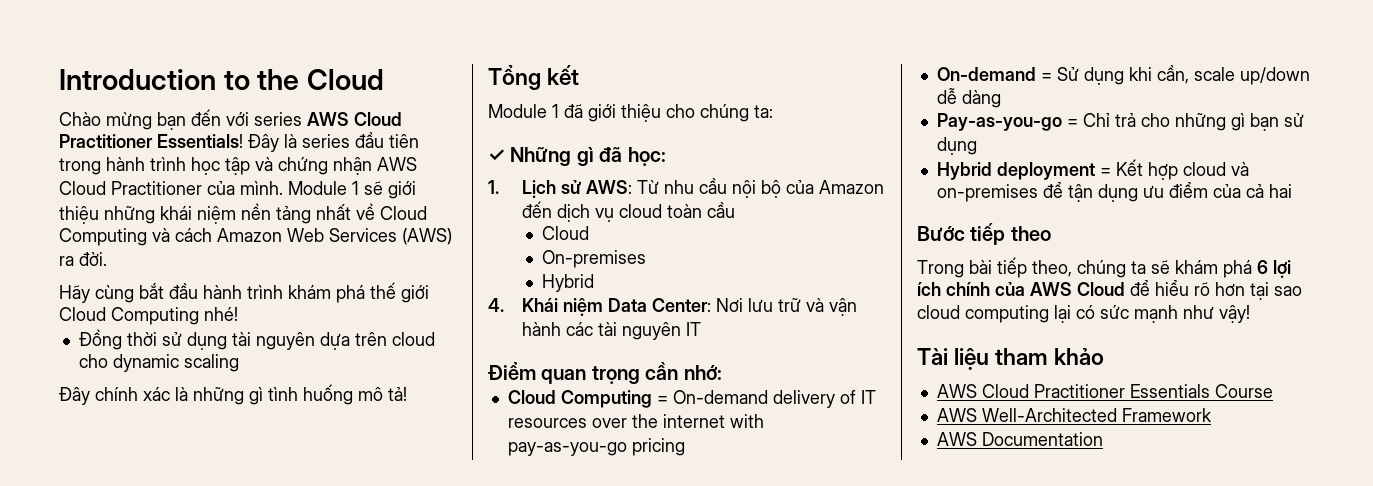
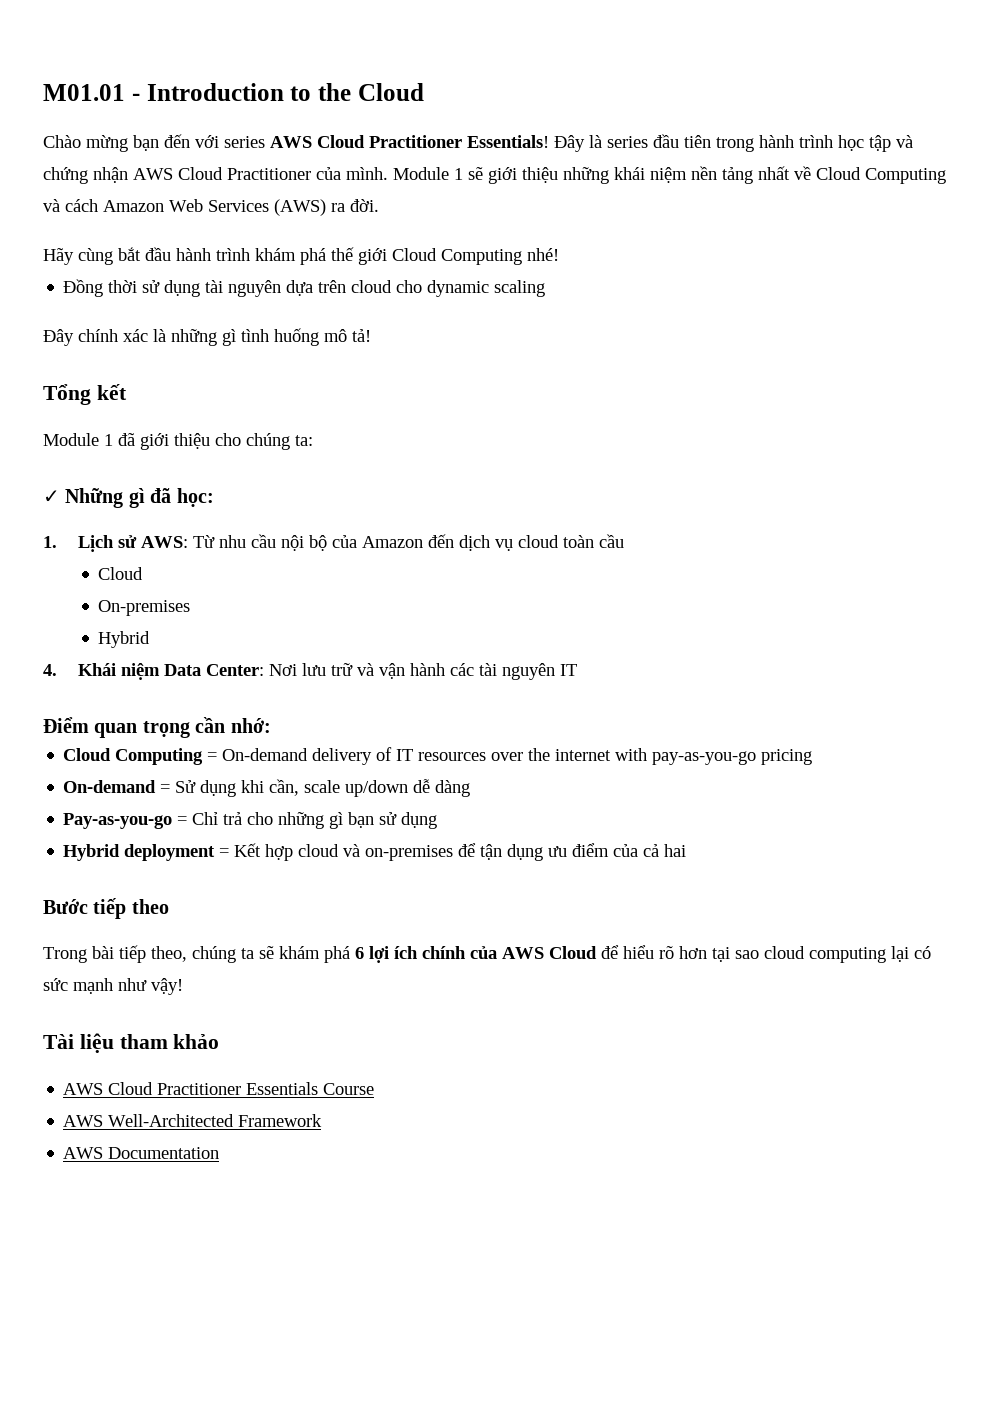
(59, 79) none -> [43,84,140,101] M01.01 -

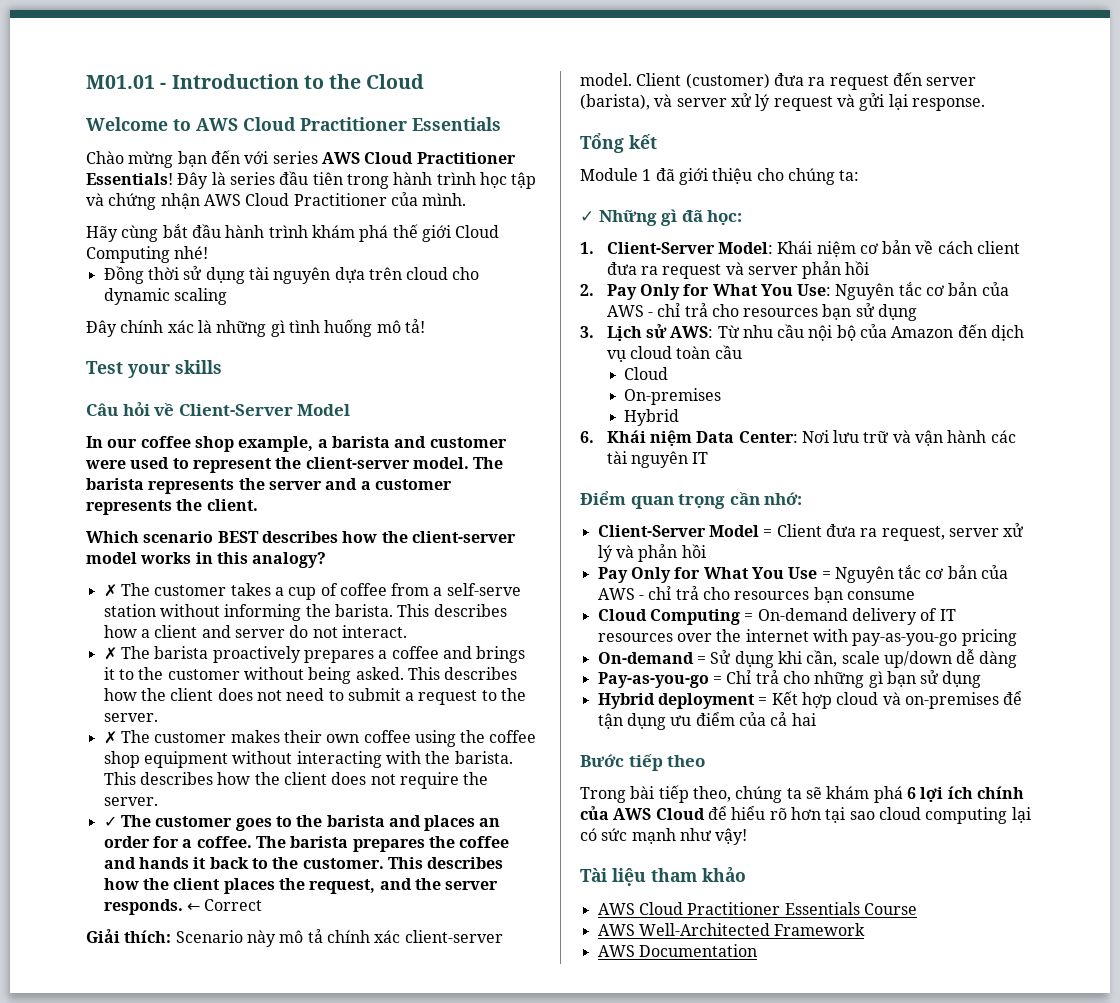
(424, 92) none -> [86,117,501,131] // Welcome to AWS Cloud Practitioner Essentials
[393,166,946,184] [43,199,379,216] Module 1 sẽ giới thiệu những khái niệm nền tảng nhất về Cloud Computing và cách Amazon Web Services (AWS) ra đời. -> (467, 199) none
(371, 335) none -> [86,360,222,378] [86,402,351,416] [86,436,507,452] [85,457,504,473] [86,478,452,494] [86,499,258,515] [86,531,516,543] [86,552,327,568] [103,583,521,600] [103,604,507,621] [103,625,407,638] [103,646,526,663] [103,667,518,684] [103,688,527,705] [103,713,158,722] [103,730,537,747] [103,751,513,768] [103,772,489,789] [103,797,158,806] [103,815,501,831] [103,836,510,852] [103,857,504,869] [103,878,499,894] [103,899,263,915] [86,929,503,947] [580,72,977,90] [580,93,985,111] // Test your skills // Câu hỏi về Client-Server Model // In our coffee shop example, a barista and customer were used to represent the client-server model. The barista represents the server and a customer represents the client. // Which scenario BEST describes how the client-server model works in this analogy? // ✗ The customer takes a cup of coffee from a self-serve station without informing the barista. This describes how a client and server do not interact. // ✗ The barista proactively prepares a coffee and brings it to the customer without being asked. This describes how the client does not need to submit a request to the server. // ✗ The customer makes their own coffee using the coffee shop equipment without interacting with the barista. This describes how the client does not require the server. // ✓ The customer goes to the barista and places an order for a coffee. The barista prepares the coffee and hands it back to the customer. This describes how the client places the request, and the server responds. ← Correct // Giải thích: Scenario này mô tả chính xác client-server model. Client (customer) đưa ra request đến server (barista), và server xử lý request và gửi lại response.
(57, 542) none -> [606,240,1021,257] [606,261,870,279] [580,282,1009,300] [606,303,918,321] [580,326,594,338] Client-Server Model: Khái niệm cơ bản về cách client đưa ra request và server phản hồi // 2. Pay Only for What You Use: Nguyên tắc cơ bản của AWS - chỉ trả cho resources bạn sử dụng // 3.
[43,664,57,676] 4. -> [580,431,594,443] 6.
(271, 725) none -> [597,523,1025,541] [597,544,706,562] [597,565,1009,583] [597,586,915,603] // Client-Server Model = Client đưa ra request, server xử lý và phản hồi // Pay Only for What You Use = Nguyên tắc cơ bản của AWS - chỉ trả cho resources bạn consume

